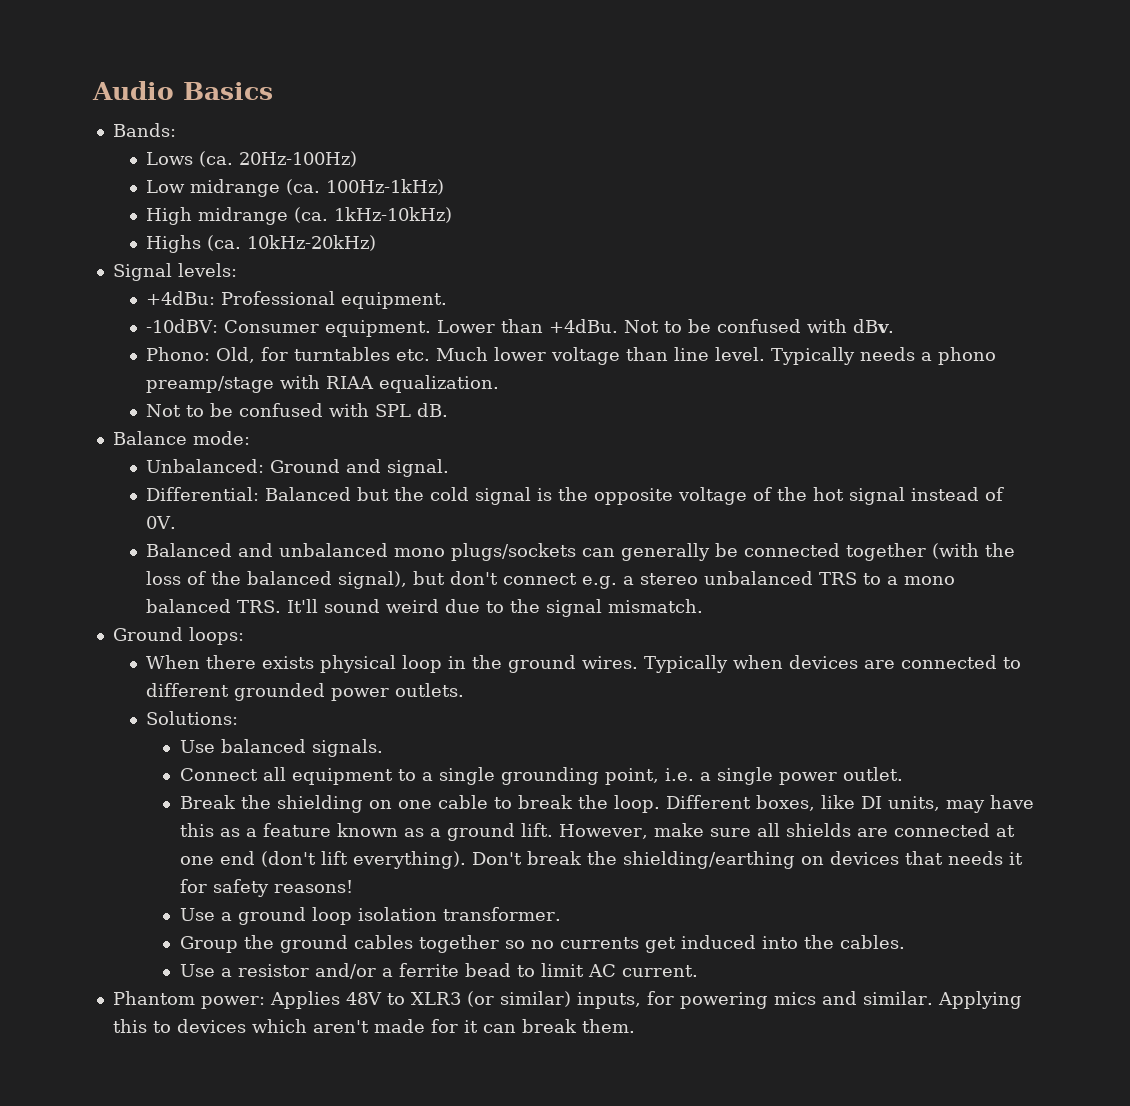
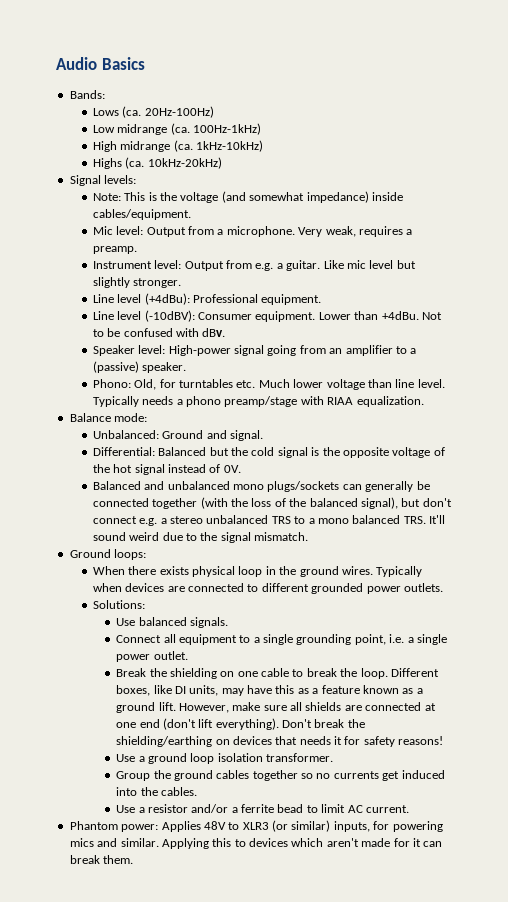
[146,291,216,305] +4dBu: -> [92,191,403,203] [92,209,191,220] [92,226,413,237] [92,246,137,254] [92,260,416,271] [92,277,182,288] [92,293,190,305] Note: This is the voltage (and somewhat impedance) inside cables/equipment. // Mic level: Output from a microphone. Very weak, requires a preamp. // Instrument level: Output from e.g. a guitar. Like mic level but slightly stronger. // Line level (+4dBu):
[146,319,219,333] -10dBV: -> [92,310,195,322] Line level (-10dBV):
(895, 326) none -> [92,345,417,356] [92,361,187,373] // Speaker level: High-power signal going from an amplifier to a (passive) speaker.
[146,403,449,417] // Not to be confused with SPL dB. -> (424, 401) none

